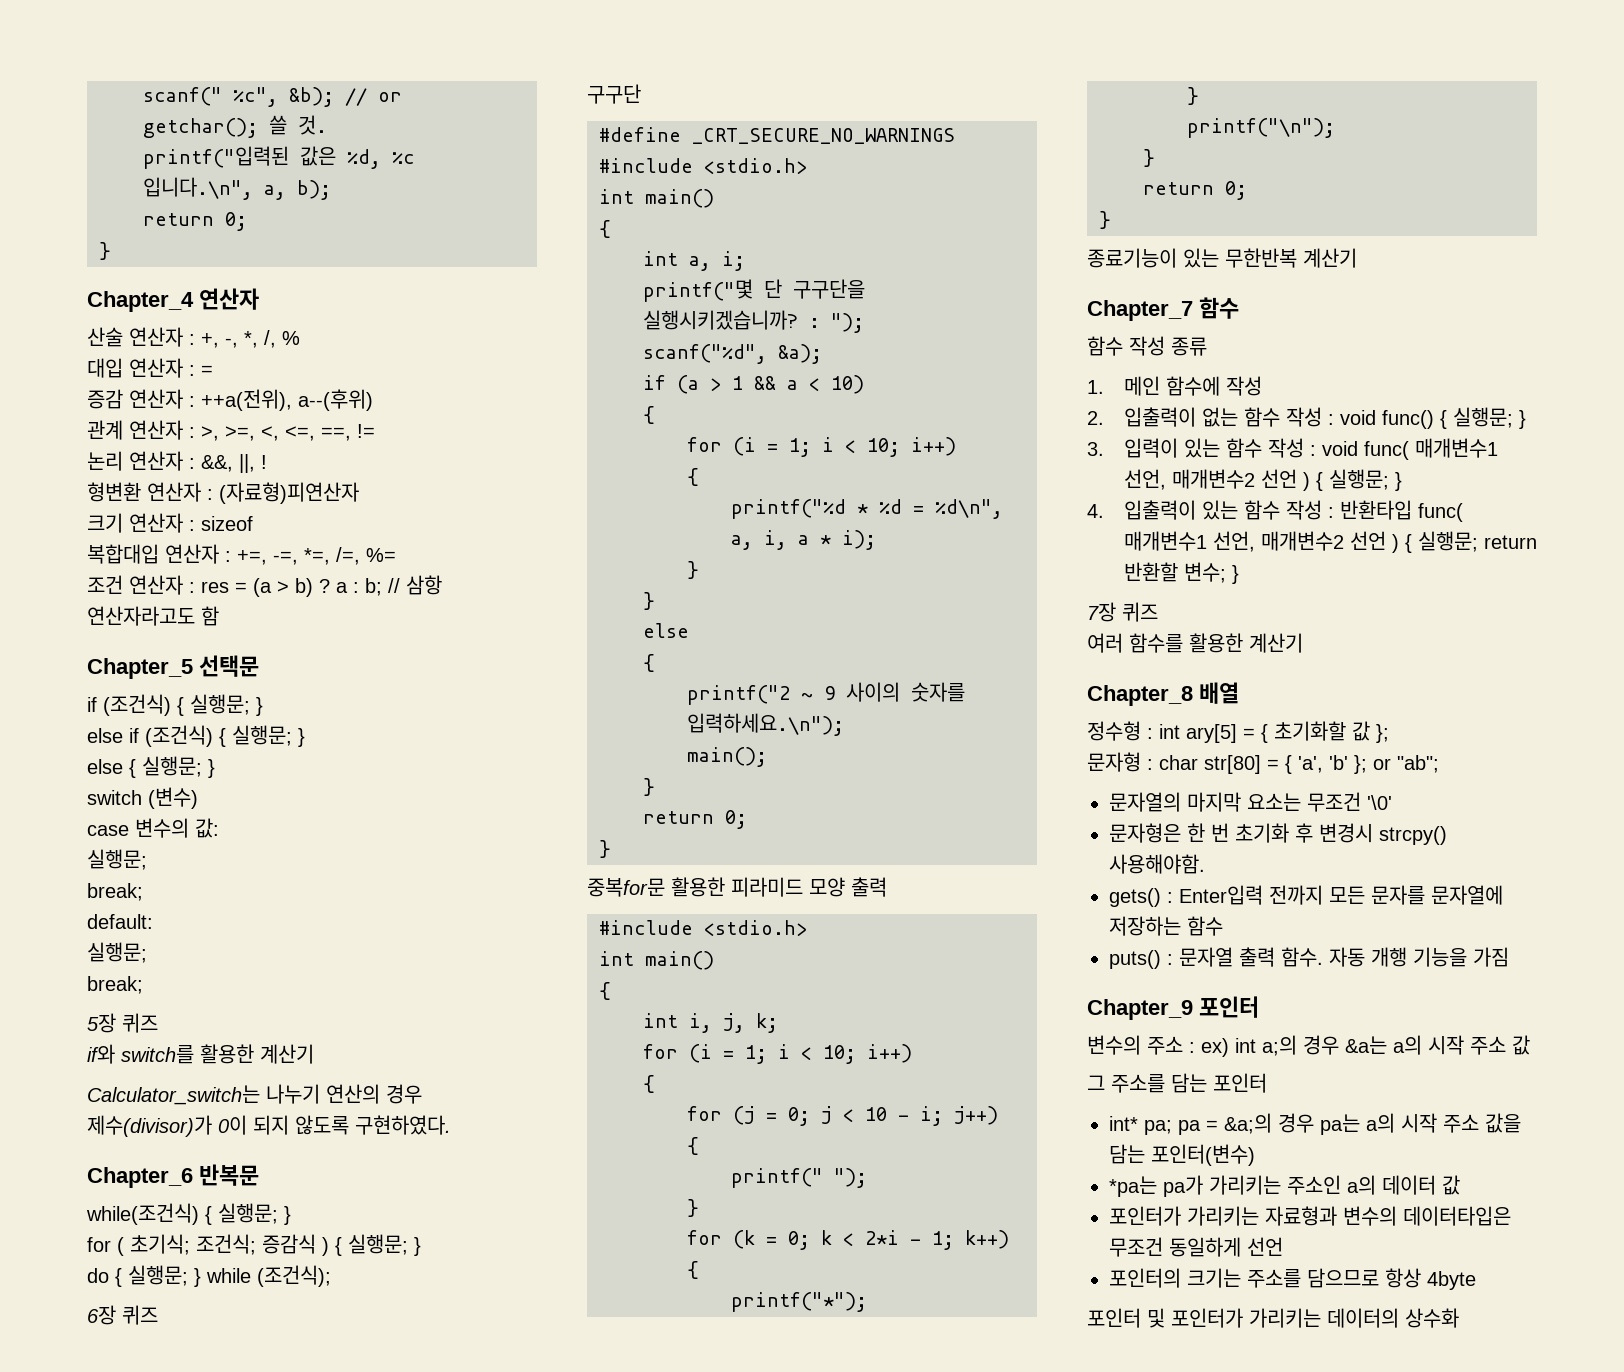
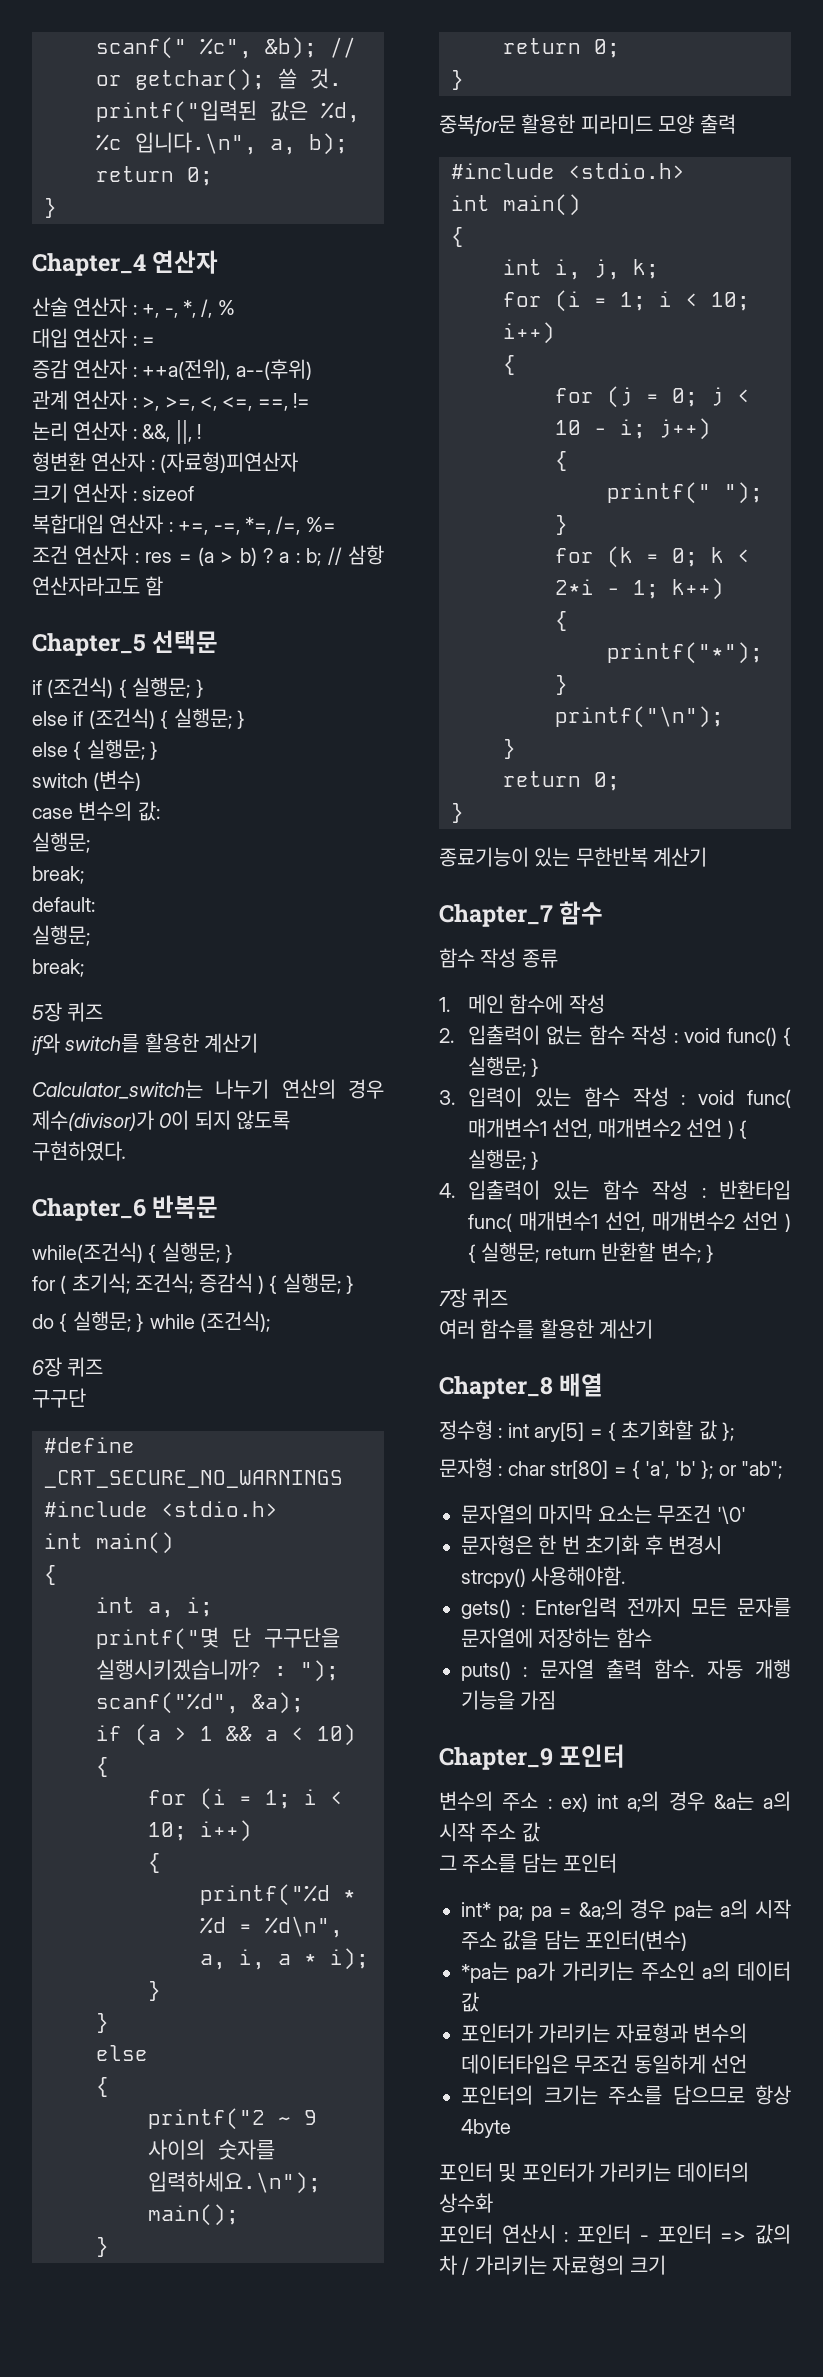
(1459, 1318) none -> [439,2224,791,2244] [439,2255,666,2275] // 포인터 연산시 : 포인터 - 포인터 => 값의 차 / 가리키는 자료형의 크기

